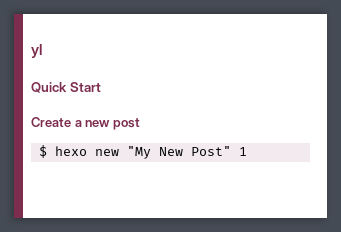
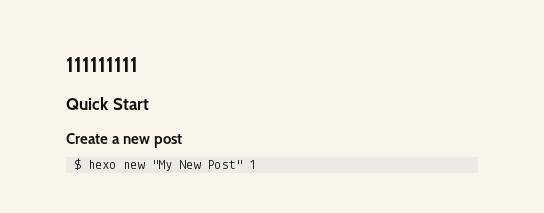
[31,44,42,58] yl -> [66,57,138,72] 111111111

